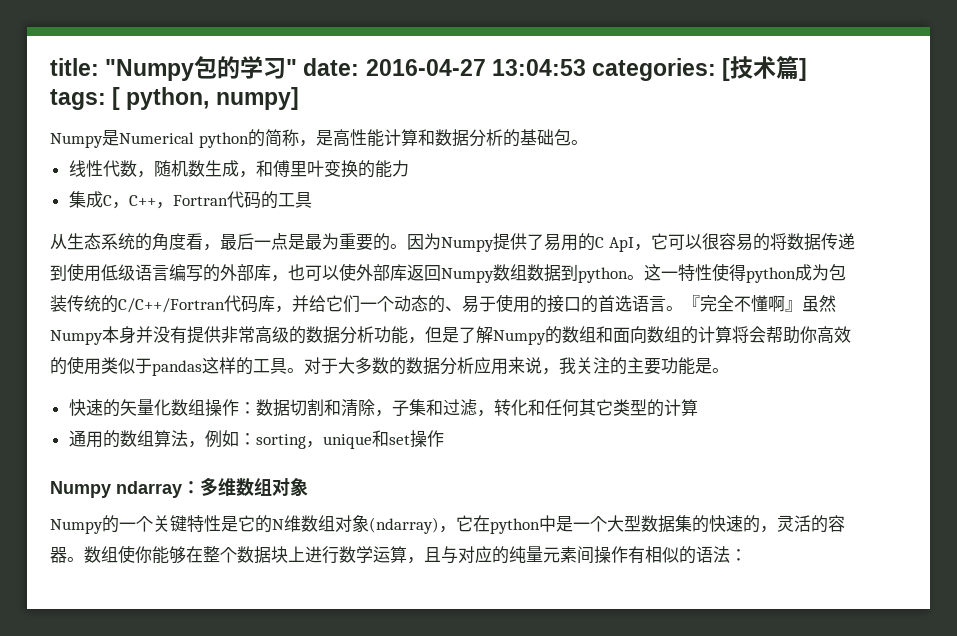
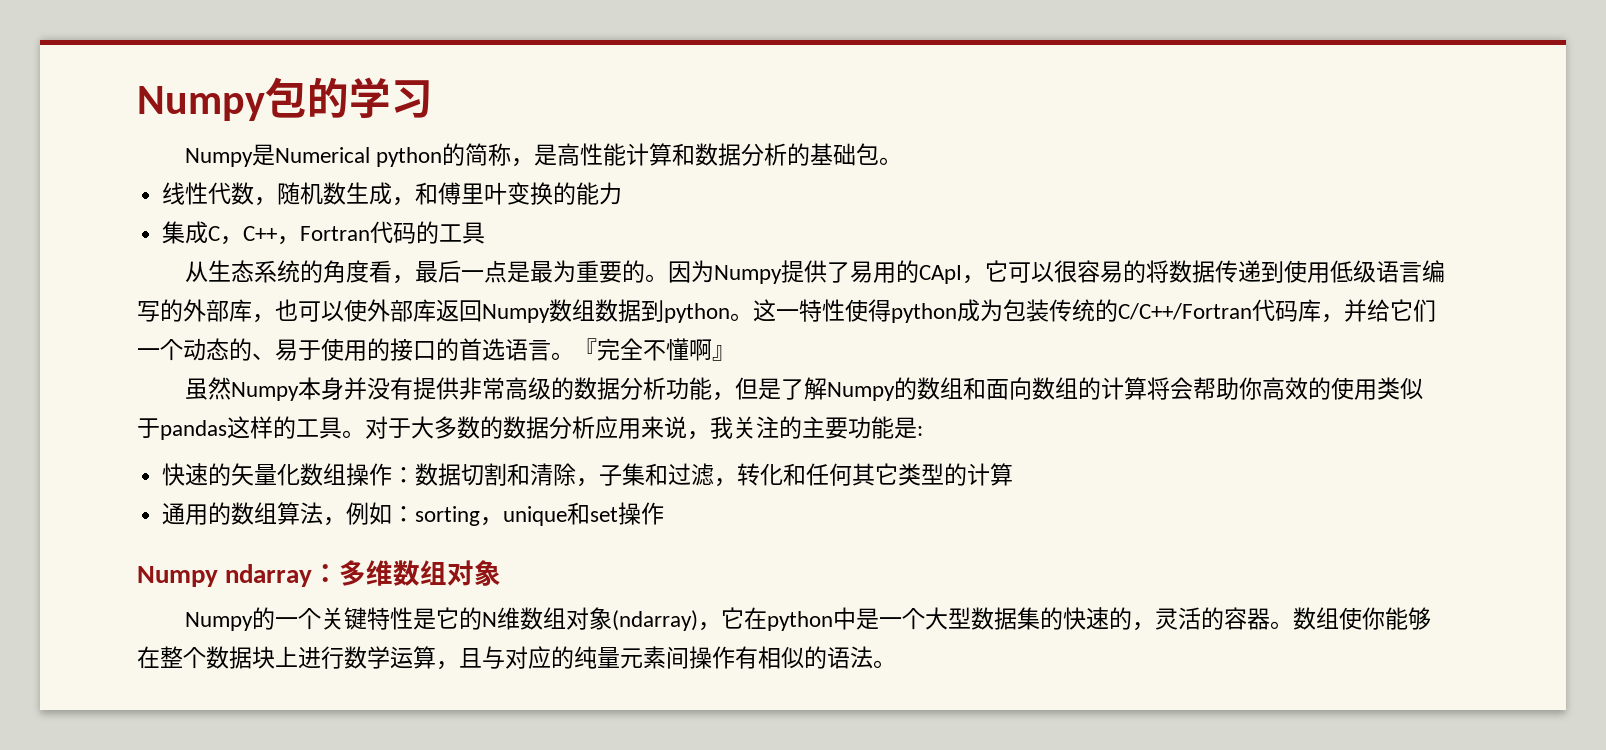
[50,58,195,81] title: "Numpy -> [137,86,265,121] Numpy
[286,56,808,81] [50,87,299,110] " date: 2016-04-27 13:04:53 categories: [技术篇] tags: [ python, numpy] -> (433, 99) none
[595,237,634,252] C ApI -> [919,265,963,284] CApI
(802, 306) none -> (735, 353) //
[712,368,729,373] 。 -> [917,426,923,436] :
[730,549,747,561] ： -> [873,660,896,668] 。

